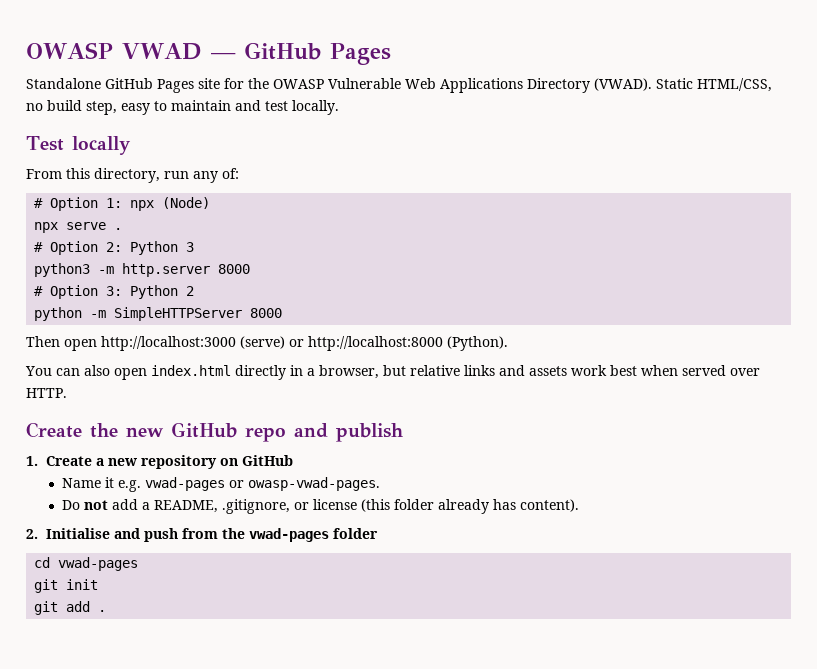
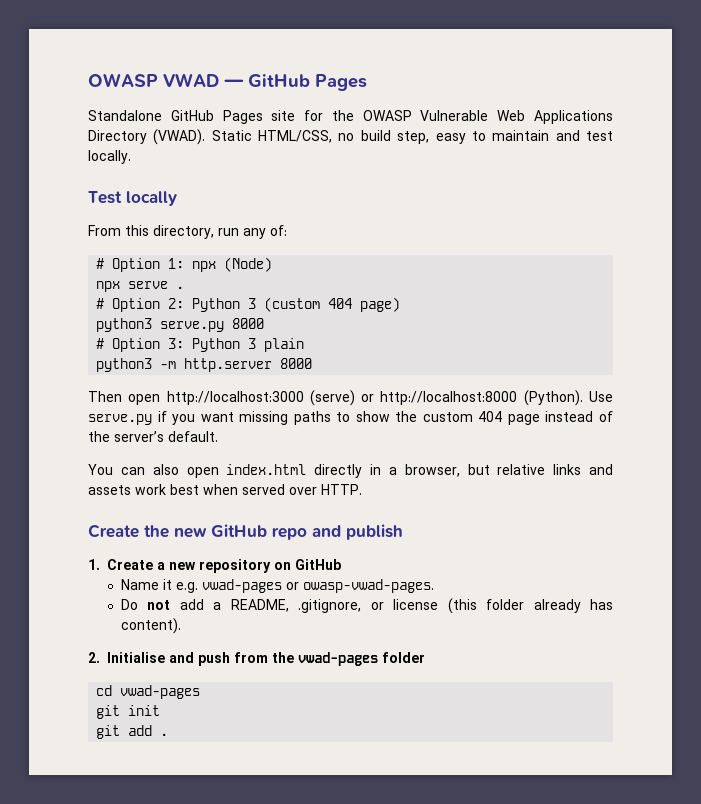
[34,263,211,277] // python3 -m http.server -> [264,297,401,312] [96,318,225,332] (custom 404 page) // python3 serve.py
[186,286,195,296] [34,307,243,321] 2 // python -m SimpleHTTPServer -> [248,338,305,352] [96,358,273,372] 3 plain // python3 -m http.server
(508, 343) none -> [589,391,613,402] [88,411,613,425] [88,431,218,442] Use serve.py if you want missing paths to show the custom 404 page instead of the server’s default.

